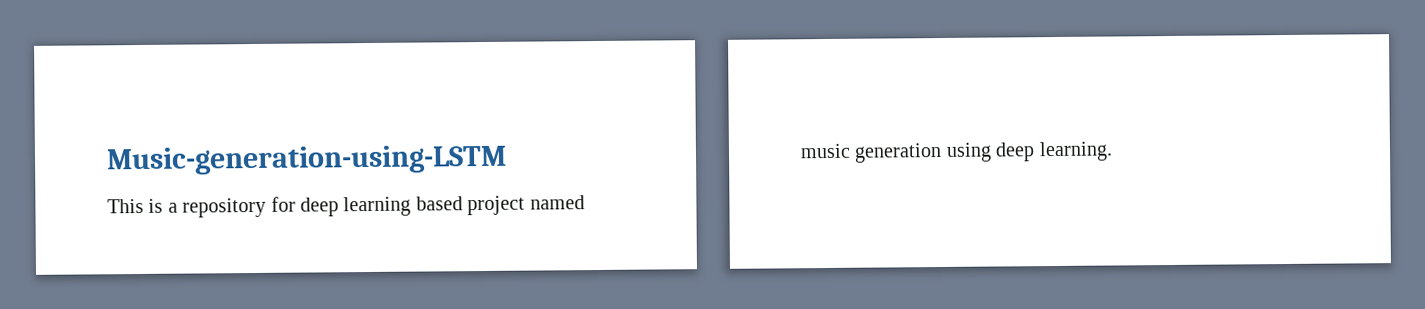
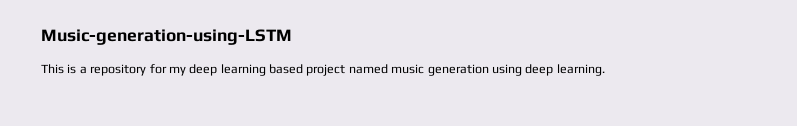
(296, 204) none -> [168,66,186,76] my

